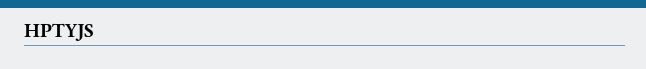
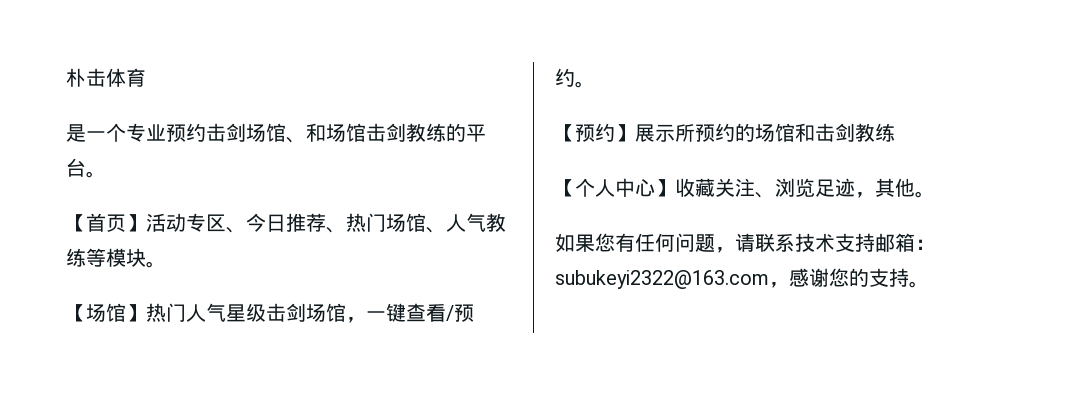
[24,23,94,41] HPTYJS -> [66,68,146,87] [66,123,486,143] [66,158,106,178] [66,213,506,233] [66,248,166,268] [66,303,474,323] [555,68,595,88] [555,123,895,142] [555,178,935,198] [555,233,935,253] [555,268,929,289] 朴击体育 // 是一个专业预约击剑场馆、和场馆击剑教练的平台。 // 【首页】活动专区、今日推荐、热门场馆、人气教练等模块。 // 【场馆】热门人气星级击剑场馆，一键查看/预约。 // 【预约】展示所预约的场馆和击剑教练 // 【个人中心】收藏关注、浏览足迹，其他。 // 如果您有任何问题，请联系技术支持邮箱：subukeyi2322@163.com，感谢您的支持。

